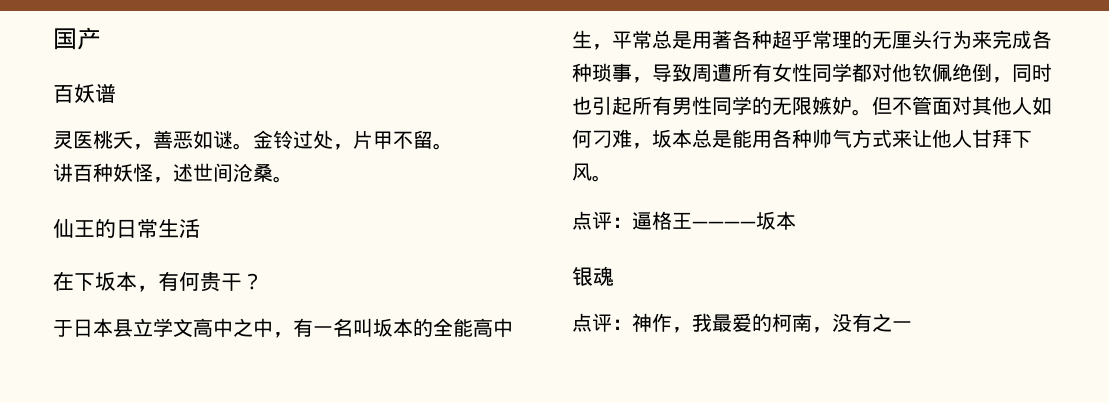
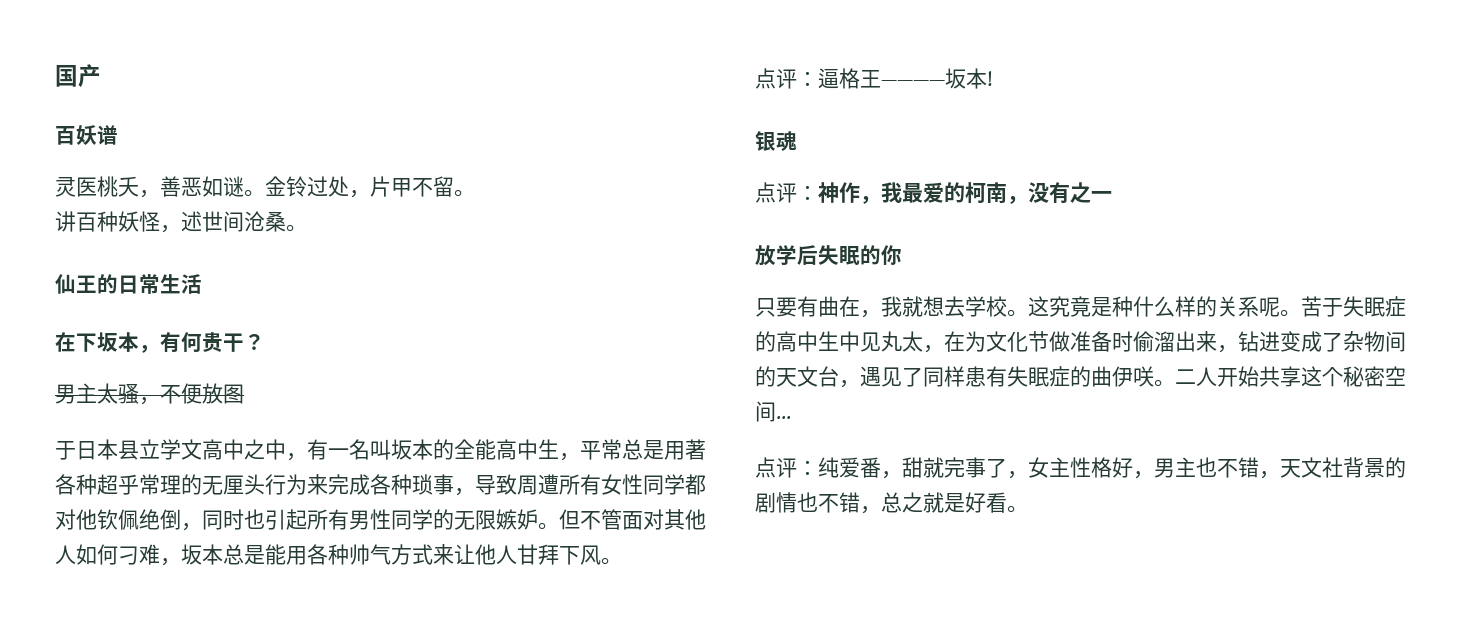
(263, 281) none -> [55,383,244,405] // 男主太骚，不便放图
(796, 220) none -> [987,71,993,86] !
(912, 325) none -> [755,245,902,266] [755,296,1406,318] [755,331,1406,353] [755,366,1406,388] [755,401,791,422] [755,457,1406,479] [755,492,1028,514] // 放学后失眠的你 // 只要有曲在，我就想去学校。这究竟是种什么样的关系呢。苦于失眠症的高中生中见丸太，在为文化节做准备时偷溜出来，钻进变成了杂物间的天文台，遇见了同样患有失眠症的曲伊咲。二人开始共享这个秘密空间… // 点评：纯爱番，甜就完事了，女主性格好，男主也不错，天文社背景的剧情也不错，总之就是好看。

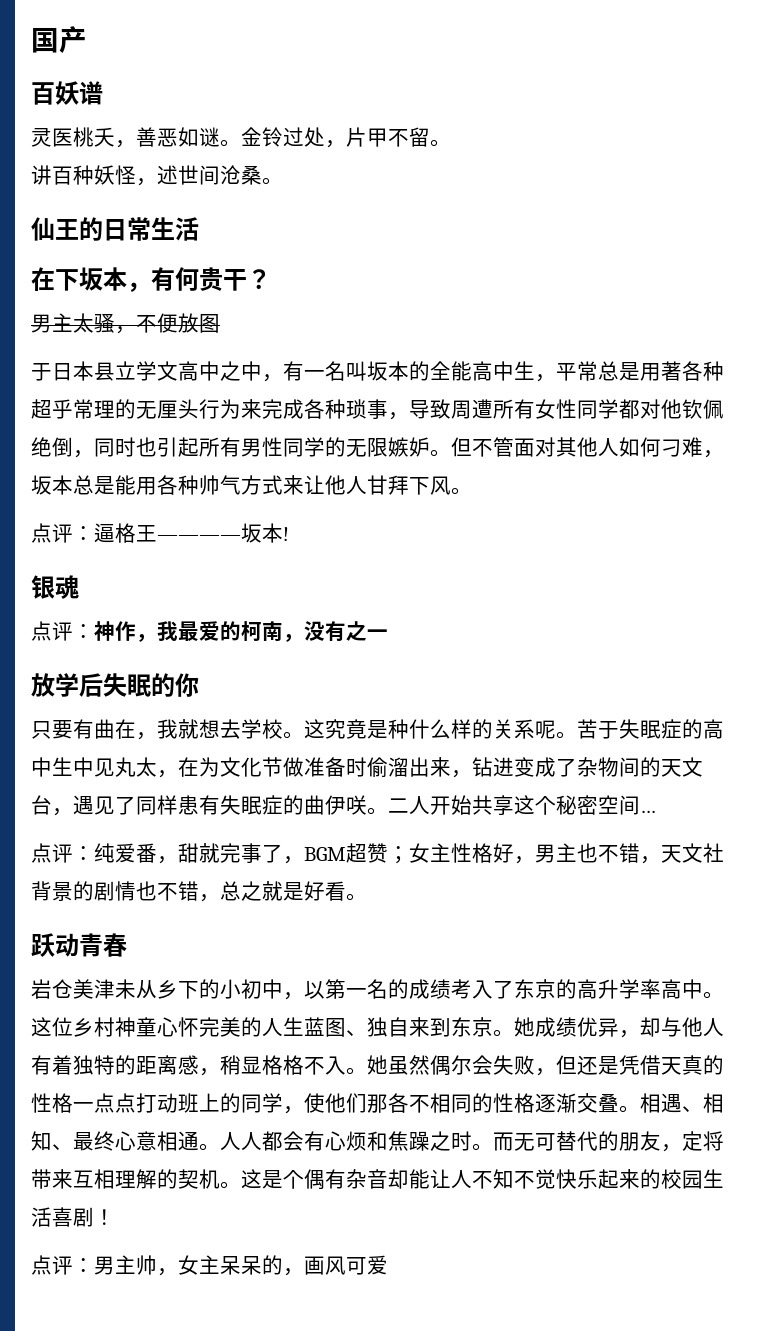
(1028, 475) none -> [304,843,409,864] BGM超赞；
(1028, 509) none -> [31,933,127,957] [31,979,724,1000] [31,1017,724,1038] [31,1055,724,1076] [31,1093,724,1114] [31,1131,724,1152] [31,1169,724,1190] [31,1207,115,1227] [31,1255,388,1276] // 跃动青春 // 岩仓美津未从乡下的小初中，以第一名的成绩考入了东京的高升学率高中。这位乡村神童心怀完美的人生蓝图、独自来到东京。她成绩优异，却与他人有着独特的距离感，稍显格格不入。她虽然偶尔会失败，但还是凭借天真的性格一点点打动班上的同学，使他们那各不相同的性格逐渐交叠。相遇、相知、最终心意相通。人人都会有心烦和焦躁之时。而无可替代的朋友，定将带来互相理解的契机。这是个偶有杂音却能让人不知不觉快乐起来的校园生活喜剧！ // 点评：男主帅，女主呆呆的，画风可爱

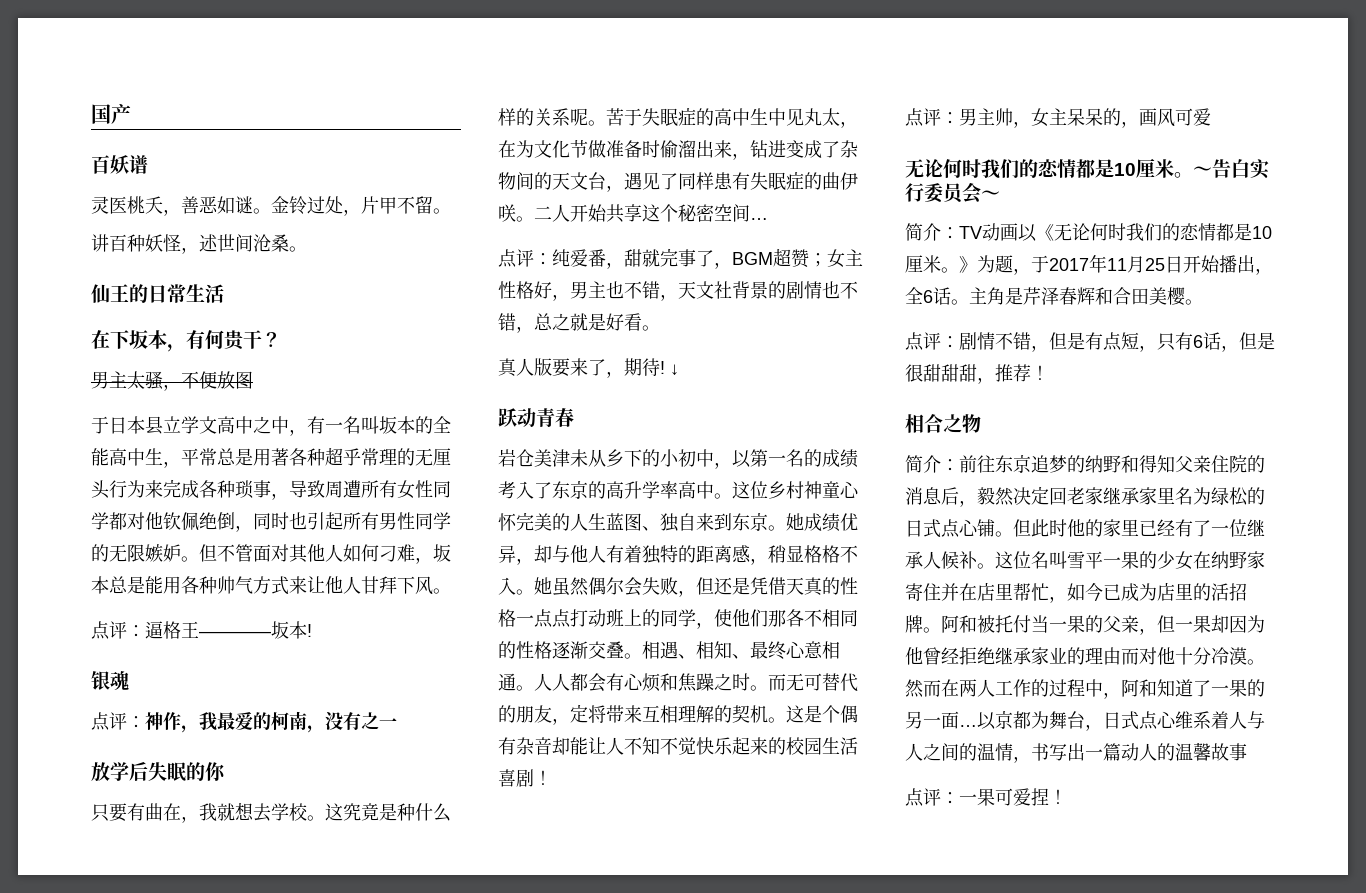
(367, 897) none -> [498,358,679,378] // 真人版要来了，期待! ↓
(388, 1265) none -> [905,158,1270,179] [905,182,1000,204] [905,223,1272,242] [905,254,1273,275] [905,287,1203,306] [905,332,1275,352] [905,364,1049,384] [905,414,981,433] [905,455,1265,473] [905,486,1265,507] [905,519,1265,538] [905,551,1265,570] [905,582,1247,603] [905,615,1265,635] [905,647,1265,665] [905,679,1265,699] [905,711,1265,731] [905,742,1247,763] [905,788,1067,807] // 无论何时我们的恋情都是10厘米。～告白实行委员会～ // 简介：TV动画以《无论何时我们的恋情都是10厘米。》为题，于2017年11月25日开始播出，全6话。主角是芹泽春辉和合田美樱。 // 点评：剧情不错，但是有点短，只有6话，但是很甜甜甜，推荐！ // 相合之物 // 简介：前往东京追梦的纳野和得知父亲住院的消息后，毅然决定回老家继承家里名为绿松的日式点心铺。但此时他的家里已经有了一位继承人候补。这位名叫雪平一果的少女在纳野家寄住并在店里帮忙，如今已成为店里的活招牌。阿和被托付当一果的父亲，但一果却因为他曾经拒绝继承家业的理由而对他十分冷漠。然而在两人工作的过程中，阿和知道了一果的另一面…以京都为舞台，日式点心维系着人与人之间的温情，书写出一篇动人的温馨故事 // 点评：一果可爱捏！

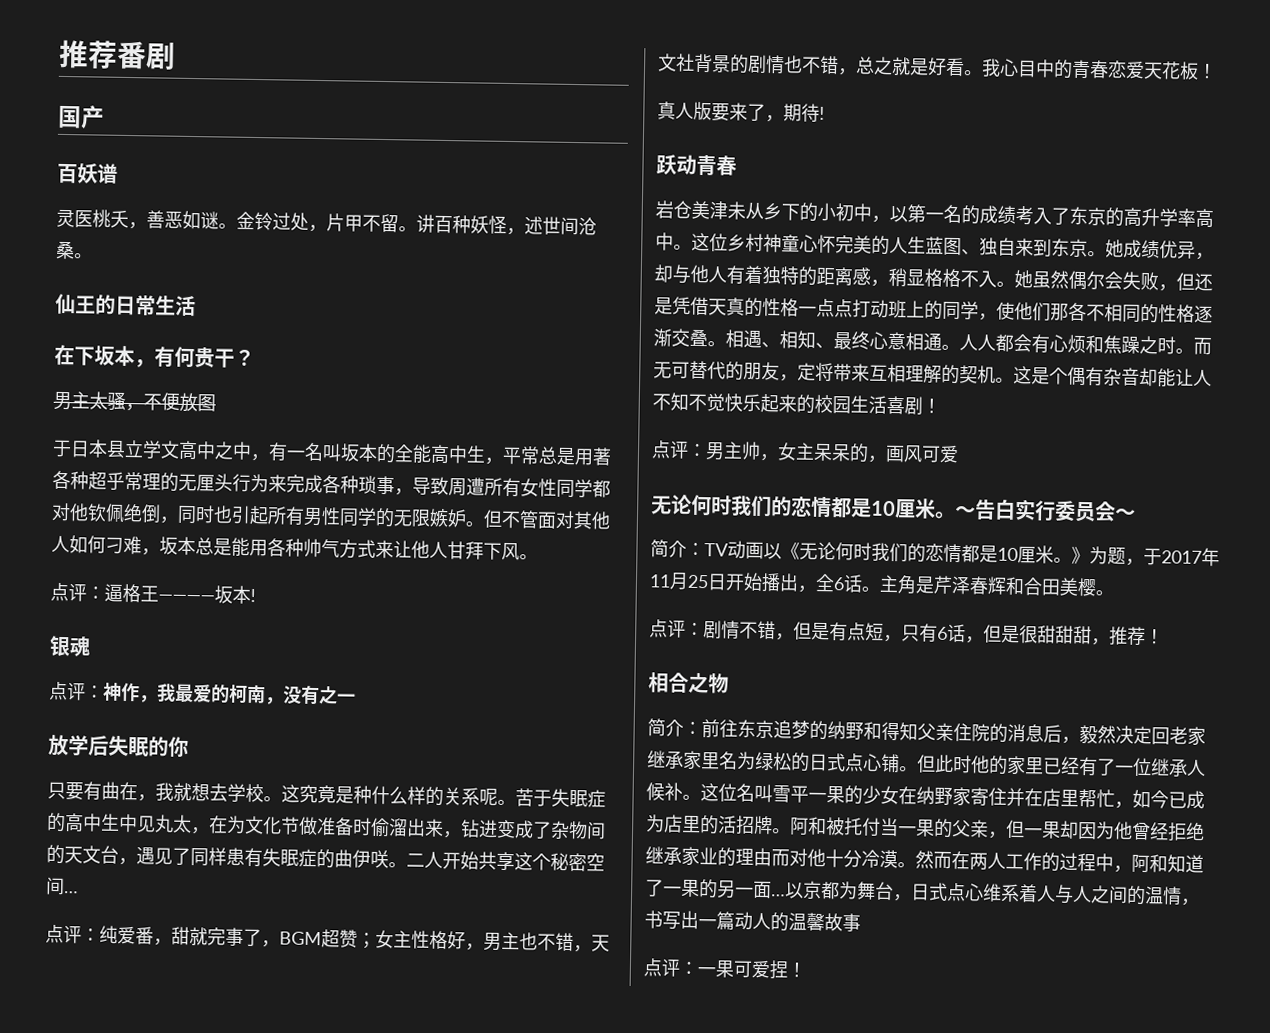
(91, 114) none -> [58,39,176,70] 推荐番剧 //
(451, 211) // -> (417, 229) none
(660, 328) none -> [981,58,1217,80] 我心目中的青春恋爱天花板！
[670,364,679,375] ↓ -> (825, 113) none

